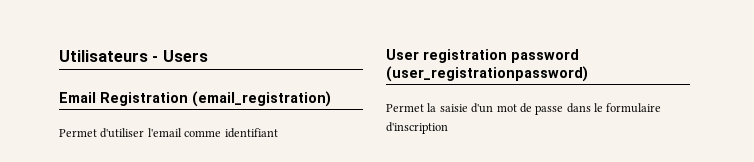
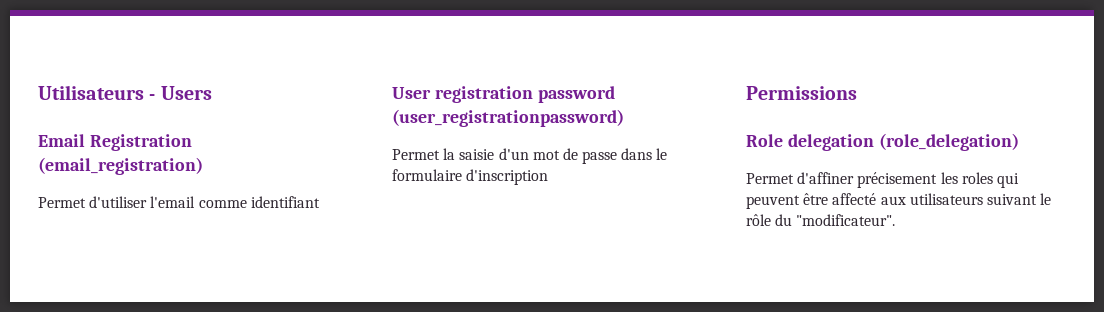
(448, 128) none -> [746,86,857,100] [746,133,1019,151] [746,172,1019,188] [746,193,1052,209] [746,214,896,226] // Permissions // Role delegation (role_delegation) // Permet d'affiner précisement les roles qui peuvent être affecté aux utilisateurs suivant le rôle du "modificateur".

